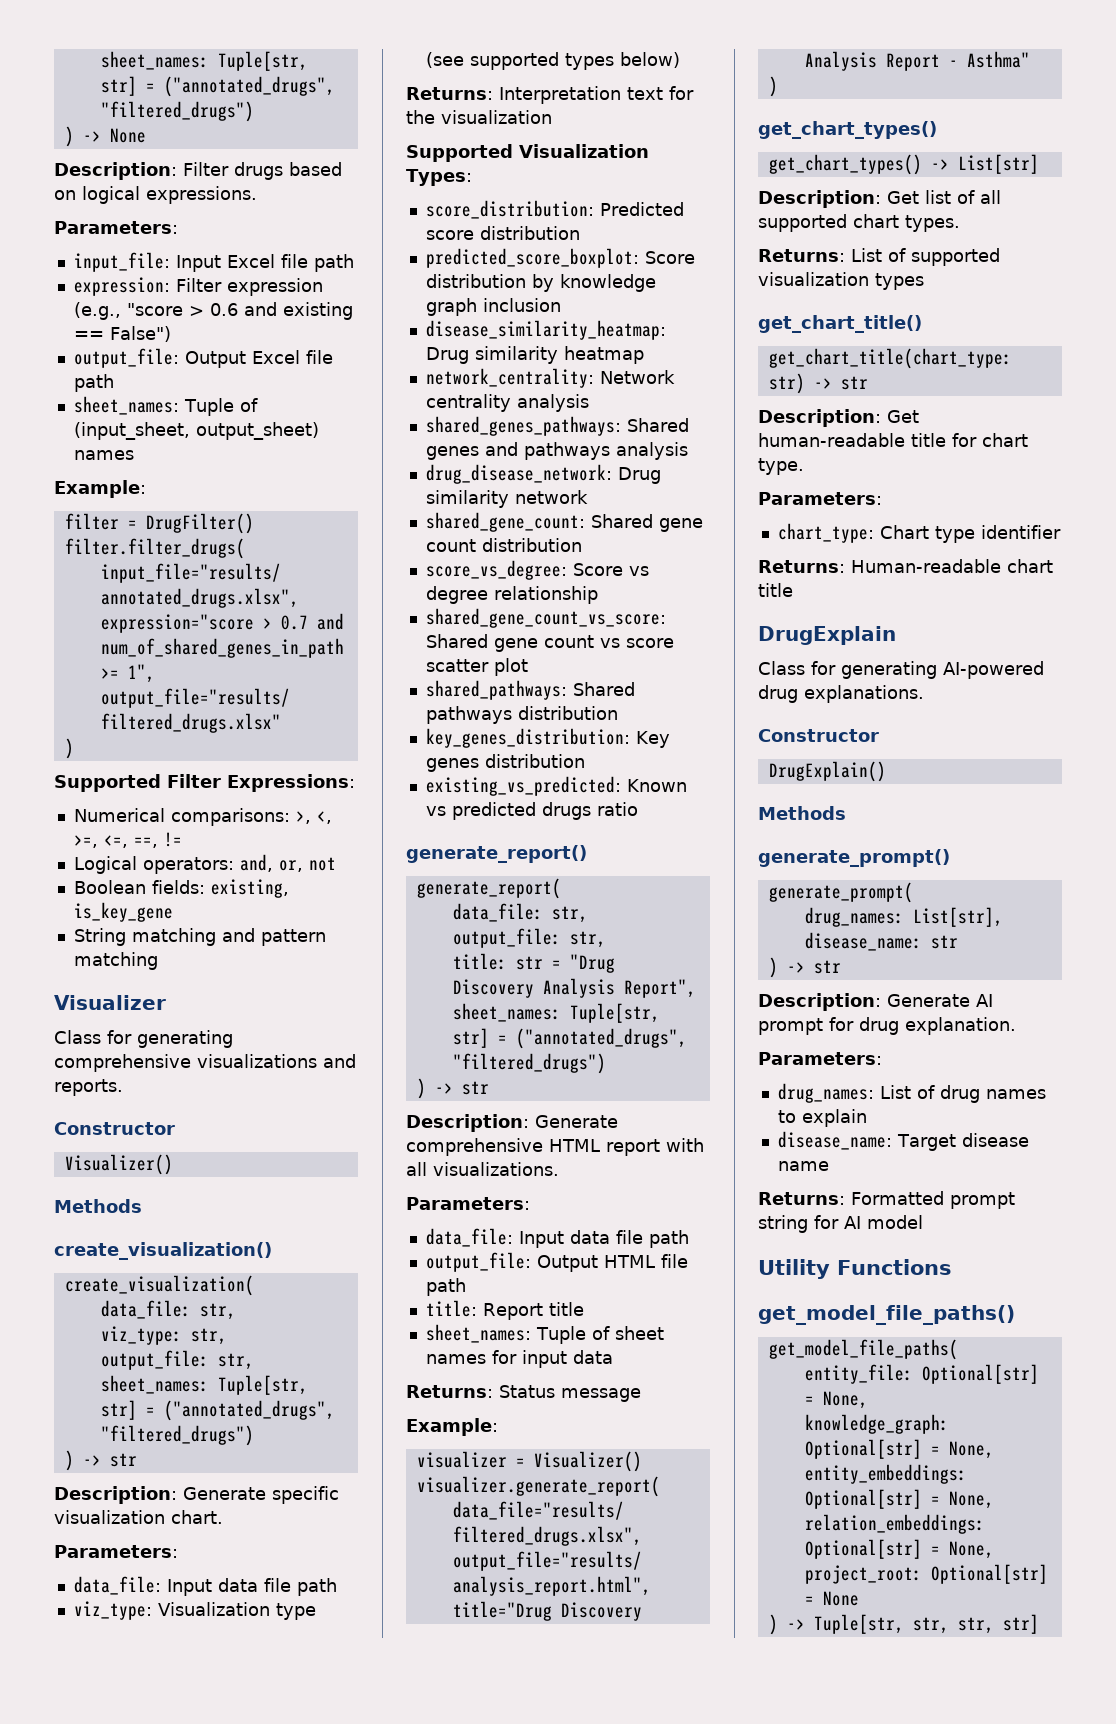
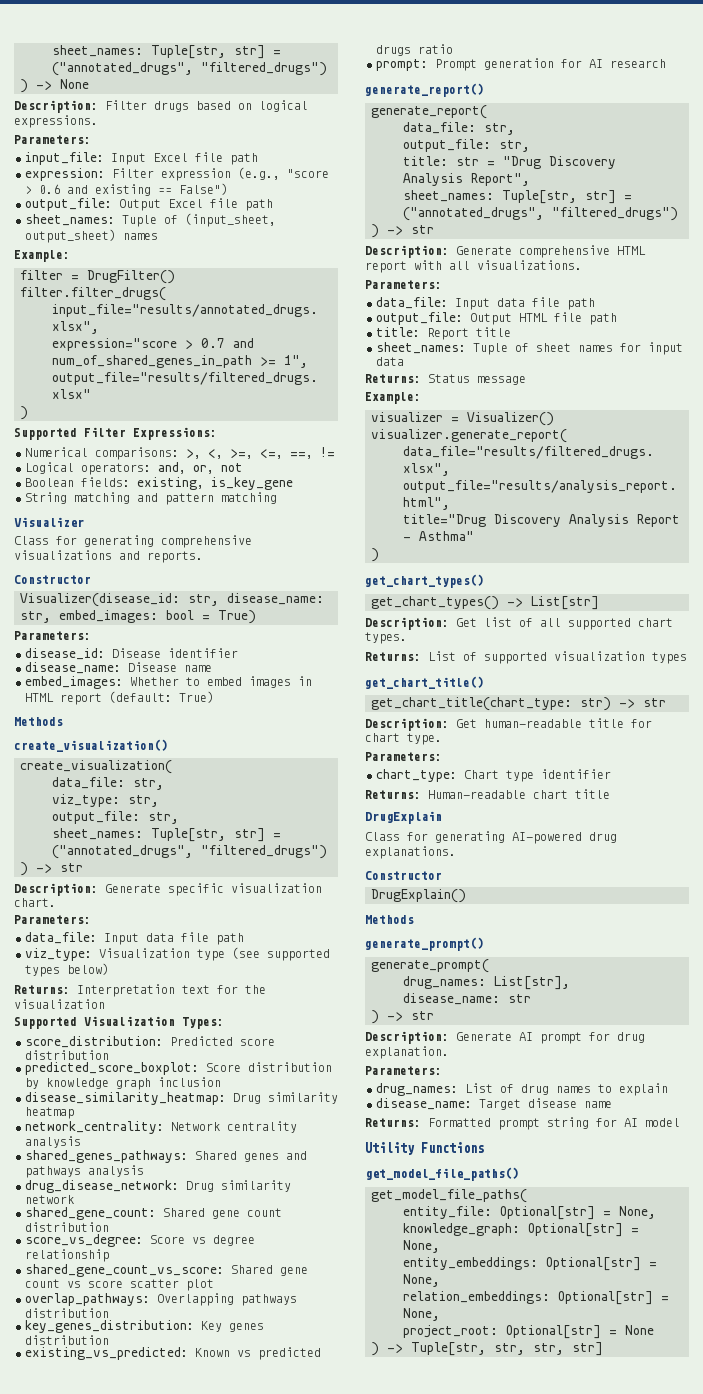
[64,1154,173,1175] Visualizer() -> [20,593,324,607] [20,610,256,624] [14,631,91,640] [25,648,238,660] [25,662,212,674] [25,676,312,689] [25,691,214,705] Visualizer(disease_id: str, disease_name: str, embed_images: bool = True) // Parameters: // disease_id: Disease identifier // disease_name: Disease name // embed_images: Whether to embed images in HTML report (default: True)
[425,680,635,700] shared_pathways: Shared -> [25,1293,234,1306] overlap_pathways: Overlapping
(638, 809) none -> [376,58,666,71] // prompt: Prompt generation for AI research

